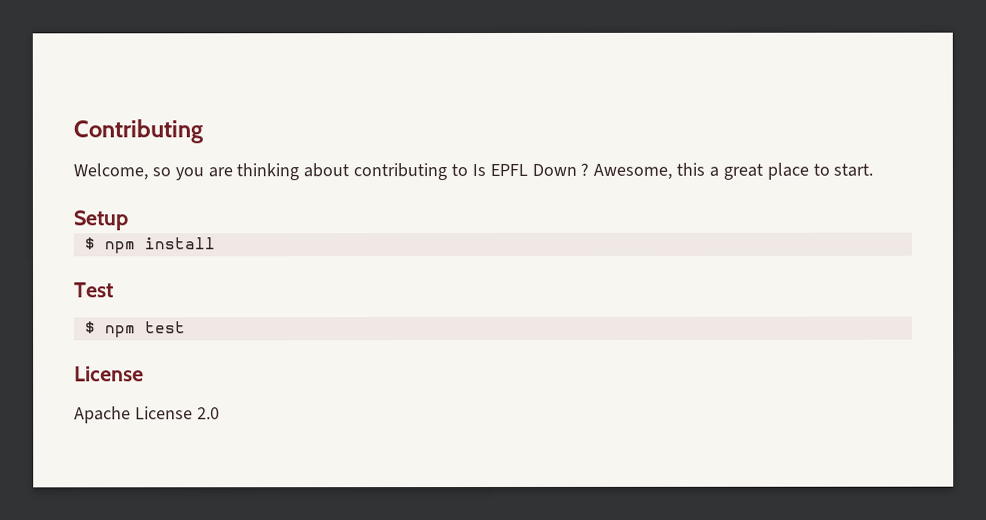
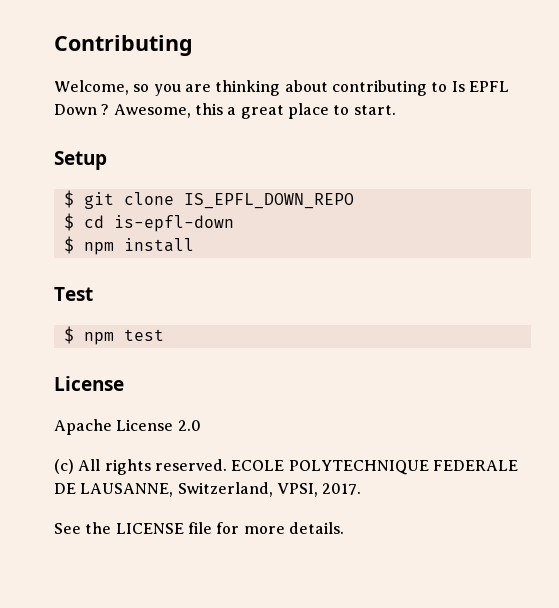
(128, 220) none -> [63,190,354,209] [63,213,234,232] // $ git clone IS_EPFL_DOWN_REPO // $ cd is-epfl-down
(220, 413) none -> [54,459,518,475] [54,482,362,497] [54,522,344,534] // (c) All rights reserved. ECOLE POLYTECHNIQUE FEDERALE DE LAUSANNE, Switzerland, VPSI, 2017. // See the LICENSE file for more details.

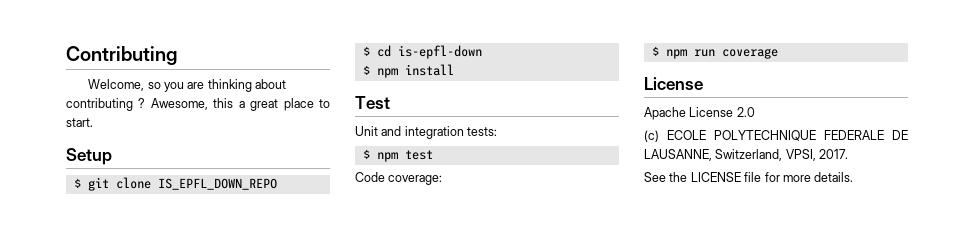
[431,81,509,92] [54,104,97,115] to Is EPFL Down -> (133, 104) none
(93, 294) none -> [355,126,498,139] // Unit and integration tests:
(164, 335) none -> [355,172,443,185] [651,46,778,59] // Code coverage: // $ npm run coverage
[78,459,227,475] All rights reserved. -> (659, 136) none

